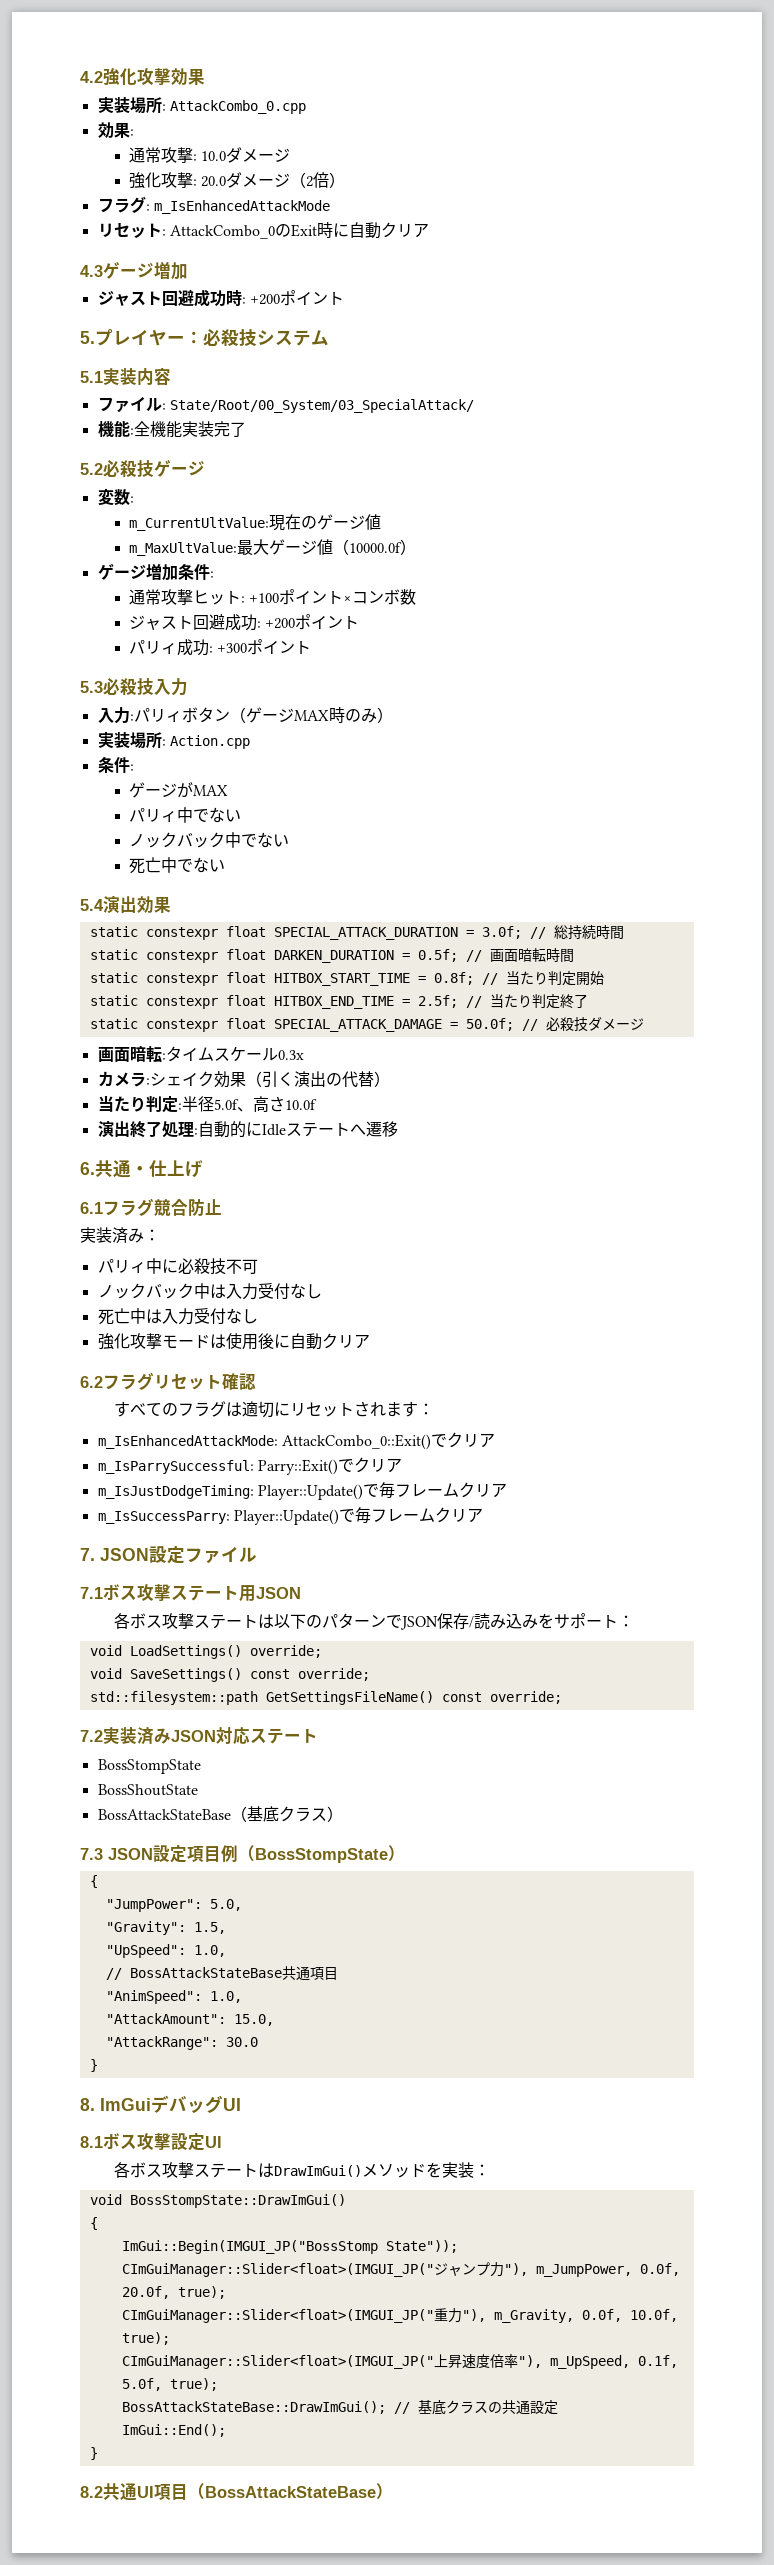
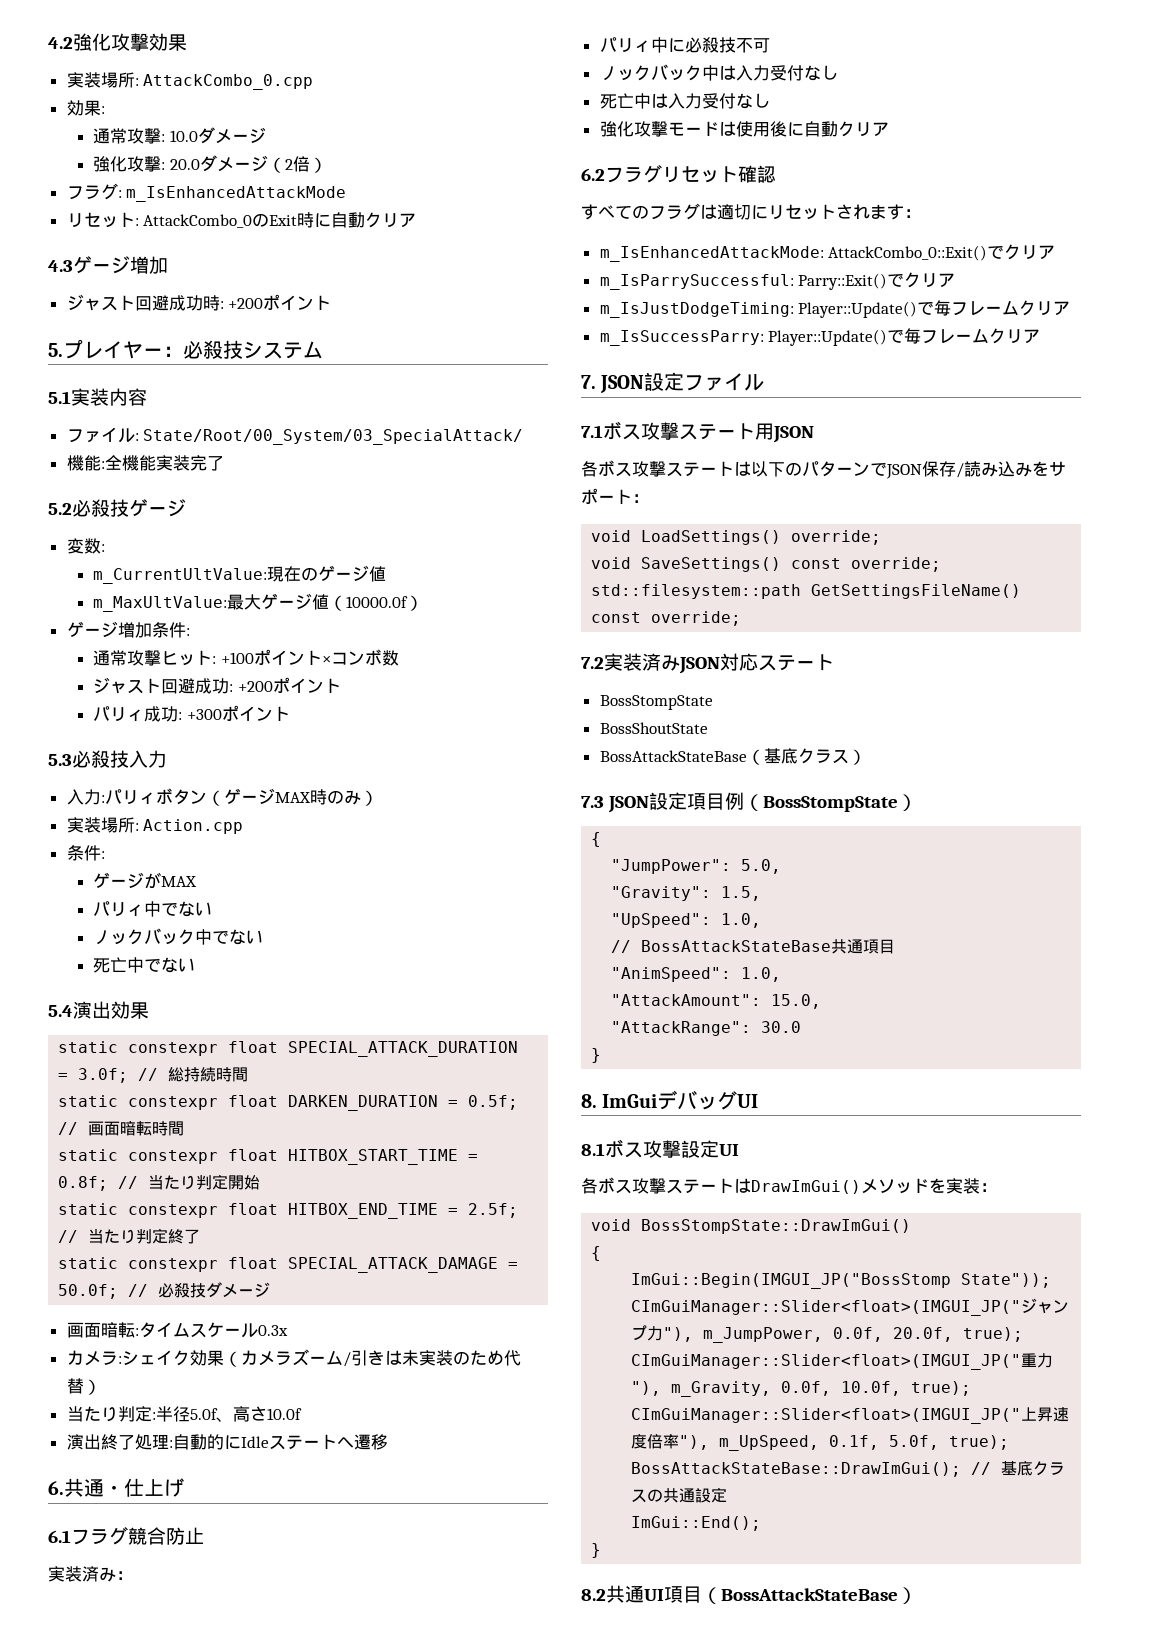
[261,1071,342,1088] 引く演出の -> [240,1349,504,1367] カメラズーム/引きは未実装のため

